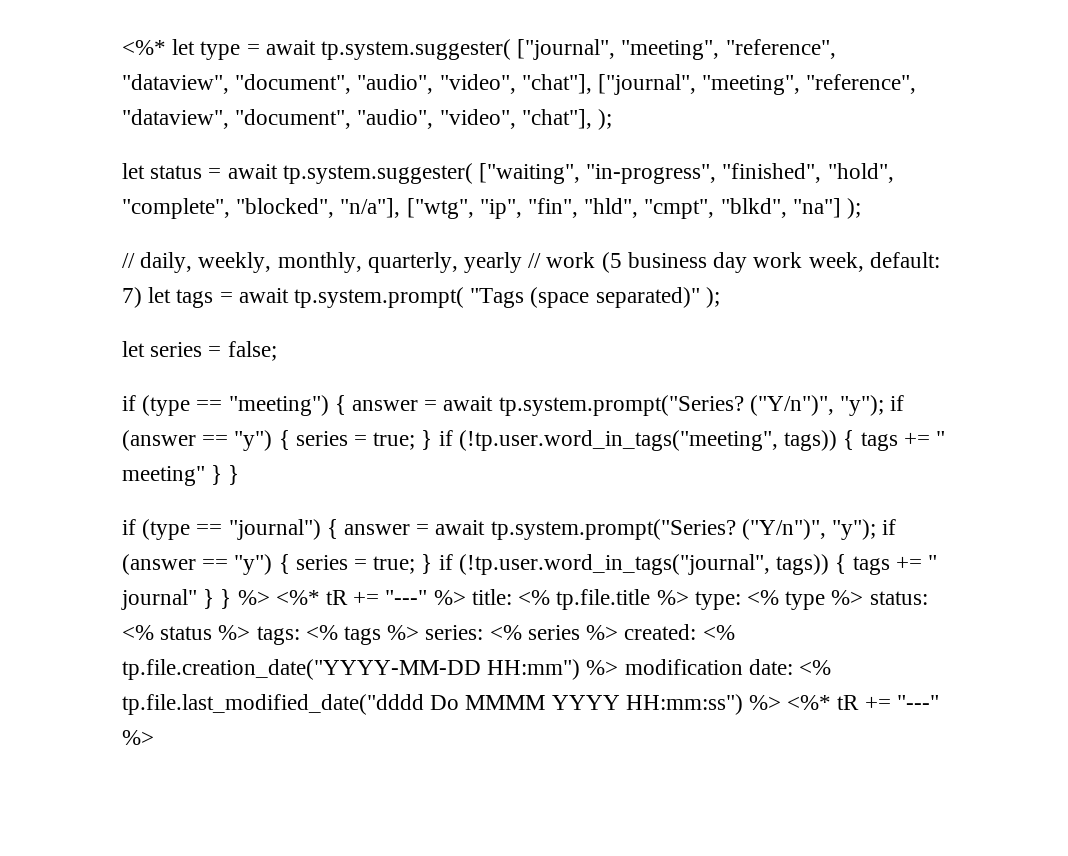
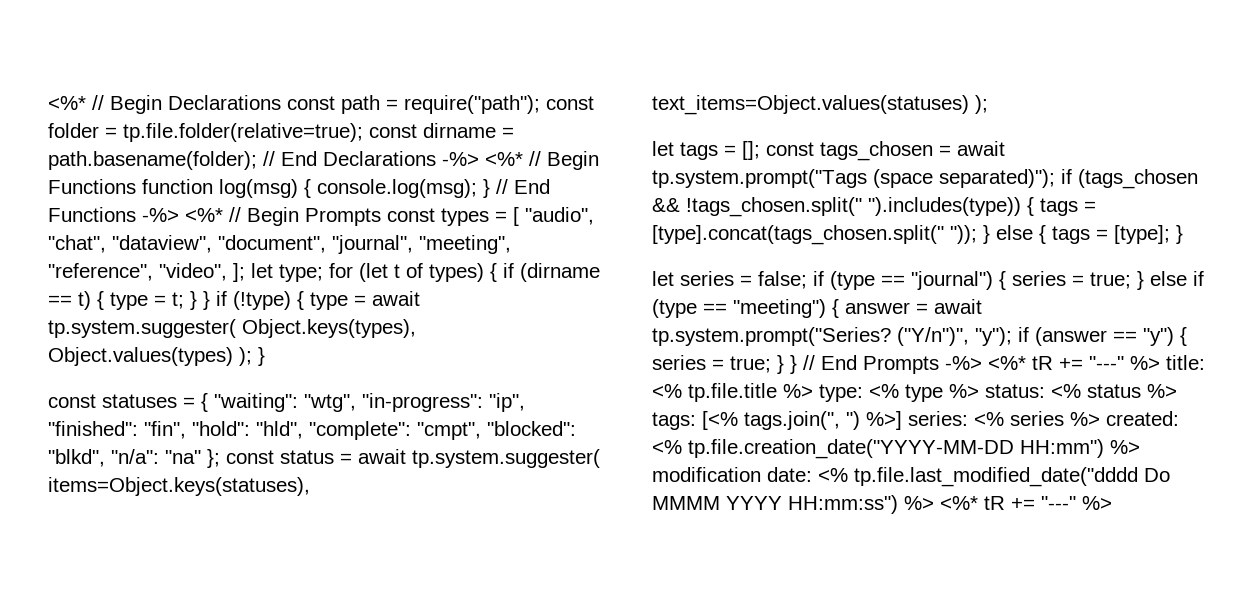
[122,39,836,60] [122,74,917,95] [122,109,613,130] [122,163,894,184] [122,198,862,219] [122,252,940,273] [122,287,720,308] [122,341,277,361] <%* let type = await tp.system.suggester( ["journal", "meeting", "reference", "dataview", "document", "audio", "video", "chat"], ["journal", "meeting", "reference", "dataview", "document", "audio", "video", "chat"], ); // let status = await tp.system.suggester( ["waiting", "in-progress", "finished", "hold", "complete", "blocked", "n/a"], ["wtg", "ip", "fin", "hld", "cmpt", "blkd", "na"] ); // // daily, weekly, monthly, quarterly, yearly // work (5 business day work week, default: 7) let tags = await tp.system.prompt( "Tags (space separated)" ); // let series = false; // -> [48,95,594,114] [48,123,514,142] [48,151,599,170] [48,179,550,198] [48,207,594,226] [48,235,511,254] [48,263,600,282] [48,291,420,310] [48,319,416,338] [48,347,265,366] [48,393,525,412] [48,421,576,440] [48,449,600,468] [48,477,310,496] [652,95,988,115] [652,141,1005,161] [652,169,1198,189] [652,197,1096,217] [652,225,1183,245] [652,271,1187,290] <%* // Begin Declarations const path = require("path"); const folder = tp.file.folder(relative=true); const dirname = path.basename(folder); // End Declarations -%> <%* // Begin Functions function log(msg) { console.log(msg); } // End Functions -%> <%* // Begin Prompts const types = [ "audio", "chat", "dataview", "document", "journal", "meeting", "reference", "video", ]; let type; for (let t of types) { if (dirname == t) { type = t; } } if (!type) { type = await tp.system.suggester( Object.keys(types), Object.values(types) ); } // const statuses = { "waiting": "wtg", "in-progress": "ip", "finished": "fin", "hold": "hld", "complete": "cmpt", "blocked": "blkd", "n/a": "na" }; const status = await tp.system.suggester( items=Object.keys(statuses), text_items=Object.values(statuses) ); // let tags = []; const tags_chosen = await tp.system.prompt("Tags (space separated)"); if (tags_chosen && !tags_chosen.split(" ").includes(type)) { tags = [type].concat(tags_chosen.split(" ")); } else { tags = [type]; } // let series = false; if (type == "journal") { series = true; } else
[438,430,945,451] [122,465,240,486] [122,519,897,540] [122,554,937,575] [121,589,270,610] if (!tp.user.word_in_tags("meeting", tags)) { tags += " meeting" } } // if (type == "journal") { answer = await tp.system.prompt("Series? ("Y/n")", "y"); if (answer == "y") { series = true; } if (!tp.user.word_in_tags("journal", tags)) { tags += " journal" } } %> -> [790,355,982,374] } // End Prompts -%>
[305,625,420,645] <% tags %> -> [702,411,902,430] [<% tags.join(", ") %>]

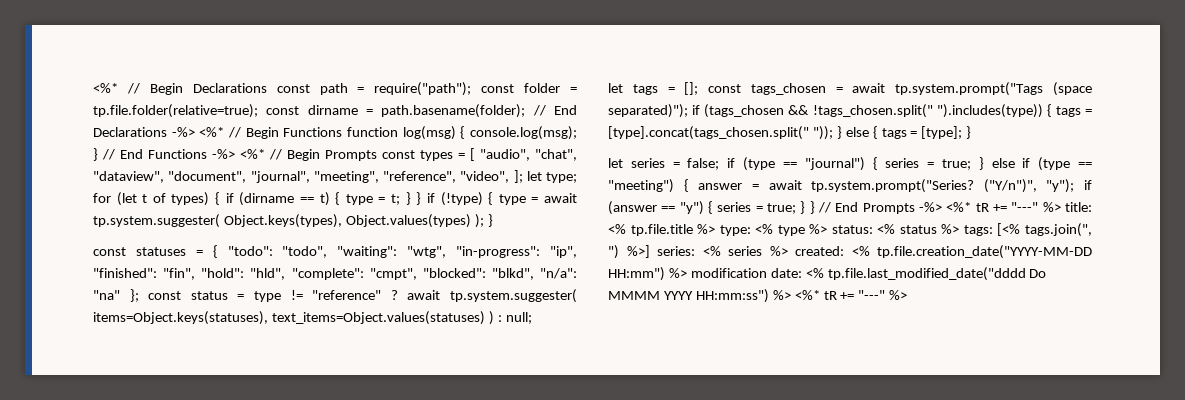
(208, 402) none -> [227,246,328,258] "todo": "todo",
(352, 458) none -> [254,290,398,302] type != "reference" ?
[975,95,988,114] ); -> [488,311,532,325] ) : null;

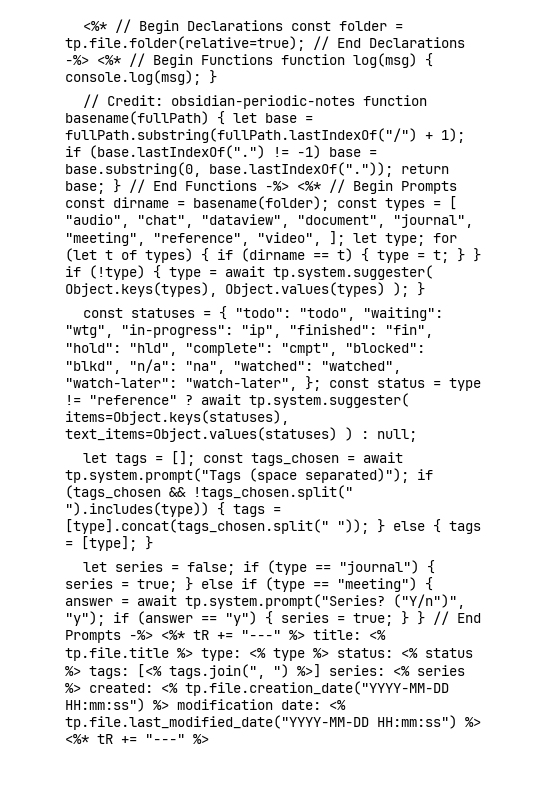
[319,82,577,96] [93,104,526,118] path = require("path"); const folder = tp.file.folder(relative=true); const dirname = path.basename(folder); -> [338,21,403,31] [65,36,305,51] folder = tp.file.folder(relative=true);
(98, 154) none -> [82,94,427,109] [65,111,313,125] [65,128,465,143] [65,145,377,159] [65,162,449,177] [65,179,121,194] // // Credit: obsidian-periodic-notes function basename(fullPath) { let base = fullPath.substring(fullPath.lastIndexOf("/") + 1); if (base.lastIndexOf(".") != -1) base = base.substring(0, base.lastIndexOf(".")); return base; }
(415, 154) none -> [113,196,377,211] dirname = basename(folder); const
[93,290,120,300] "na" -> [185,361,401,374] [65,378,297,391] "na", "watched": "watched", "watch-later": "watch-later",
[608,267,665,281] HH:mm") -> [65,698,145,712] HH:mm:ss")
[827,267,1047,281] [608,291,693,300] tp.file.last_modified_date("dddd Do MMMM YYYY -> [65,715,369,730] tp.file.last_modified_date("YYYY-MM-DD

